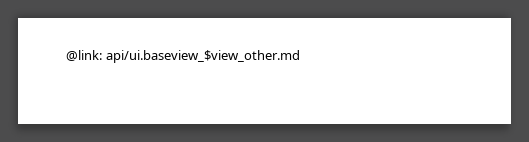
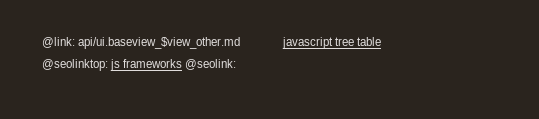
(300, 56) none -> [42,59,237,71] [282,37,382,49] // @seolinktop: js frameworks @seolink: javascript tree table

